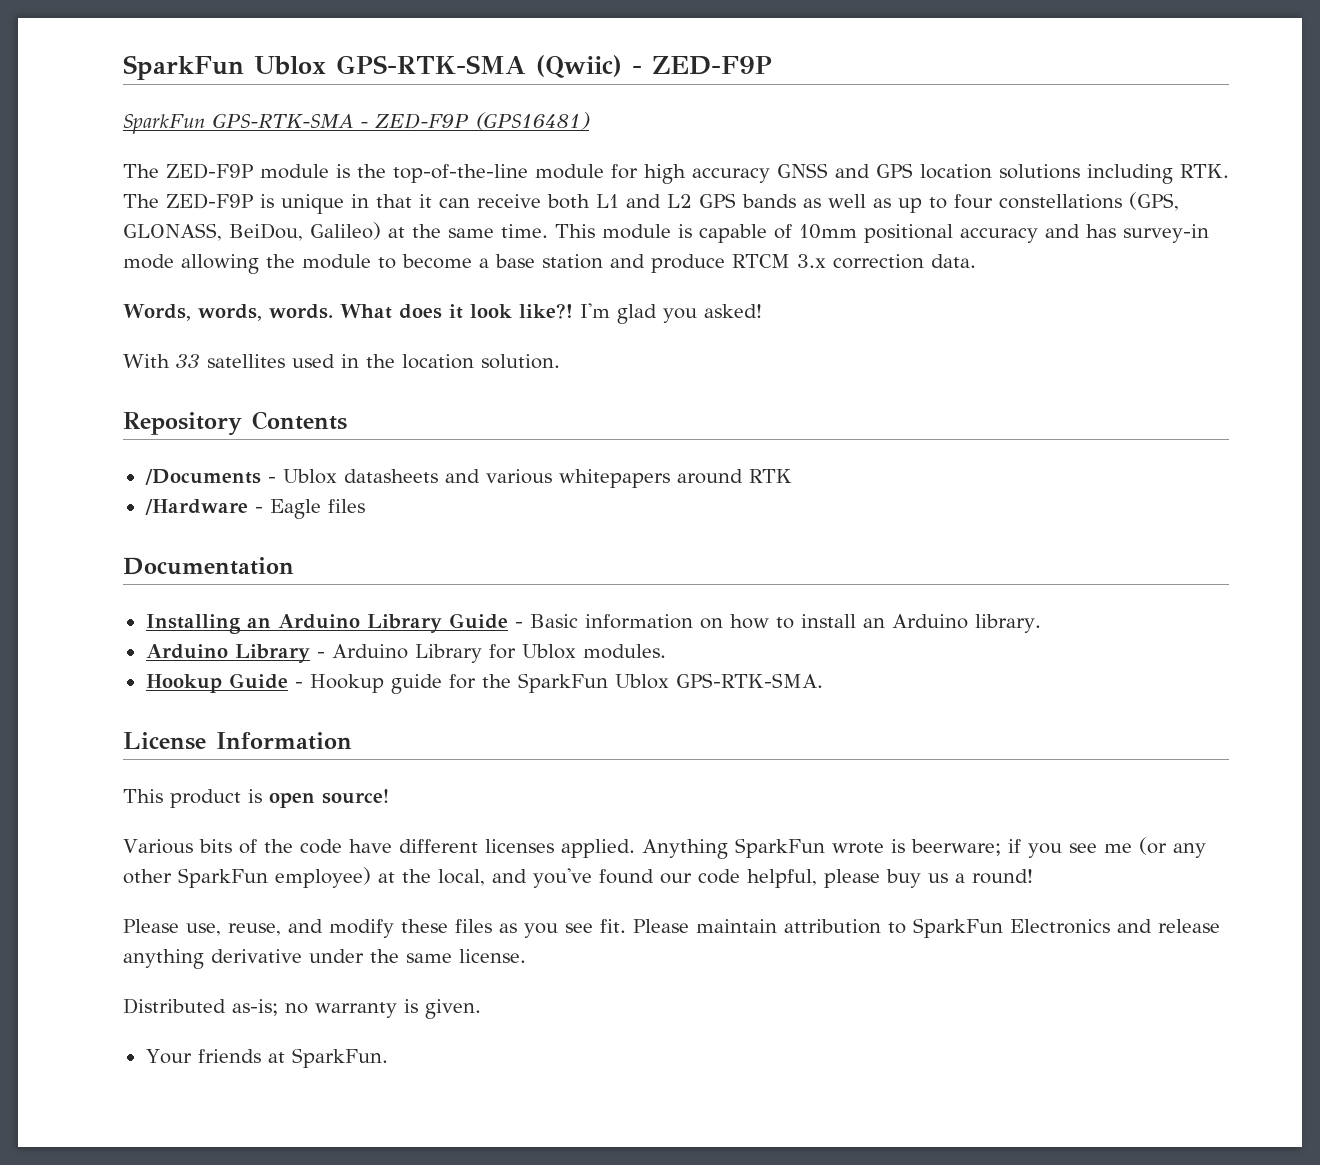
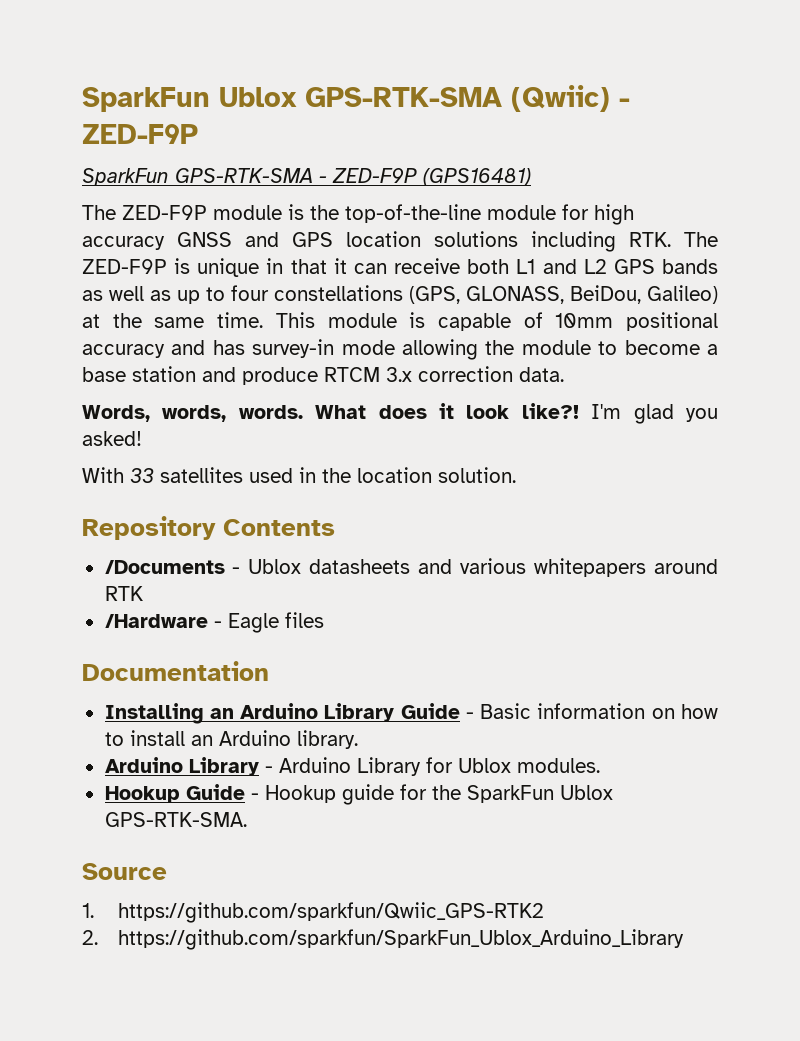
[123,732,352,750] [123,789,389,808] [123,837,1206,859] [123,867,1033,888] [123,918,1220,938] [123,949,526,969] [123,998,481,1019] [145,1048,388,1068] License Information // This product is open source! // Various bits of the code have different licenses applied. Anything SparkFun wrote is beerware; if you see me (or any other SparkFun employee) at the local, and you've found our code helpful, please buy us a round! // Please use, reuse, and modify these files as you see fit. Please maintain attribution to SparkFun Electronics and release anything derivative under the same license. // Distributed as-is; no warranty is given. // Your friends at SparkFun. -> [82,863,167,880] [82,902,545,923] [82,929,685,950] Source // 1. https://github.com/sparkfun/Qwiic_GPS-RTK2 // 2. https://github.com/sparkfun/SparkFun_Ublox_Arduino_Library

